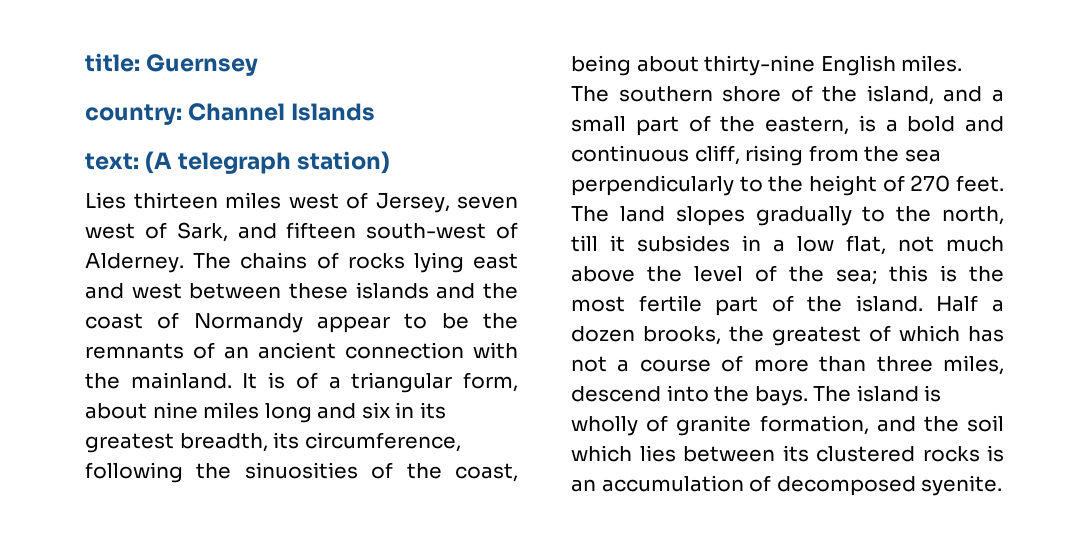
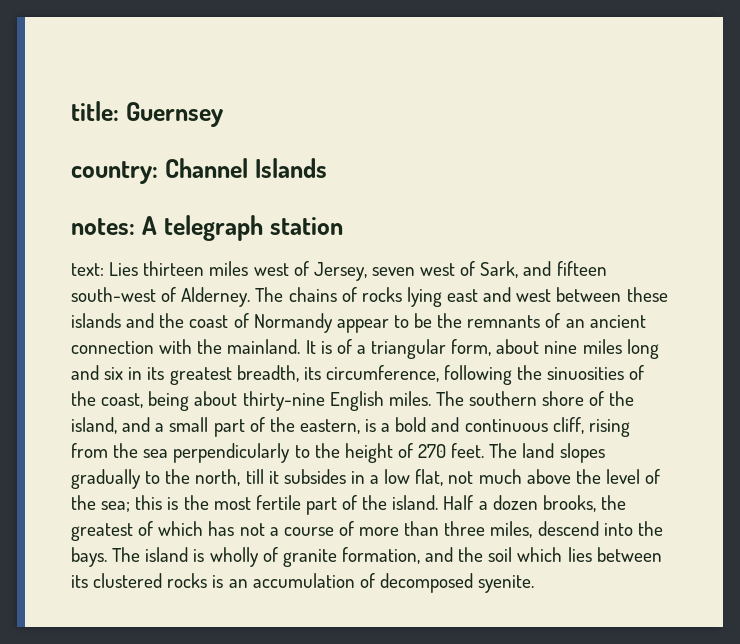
[85,151,391,174] text: (A telegraph station) // -> [71,215,343,241] [71,263,104,276] notes: A telegraph station // text:

